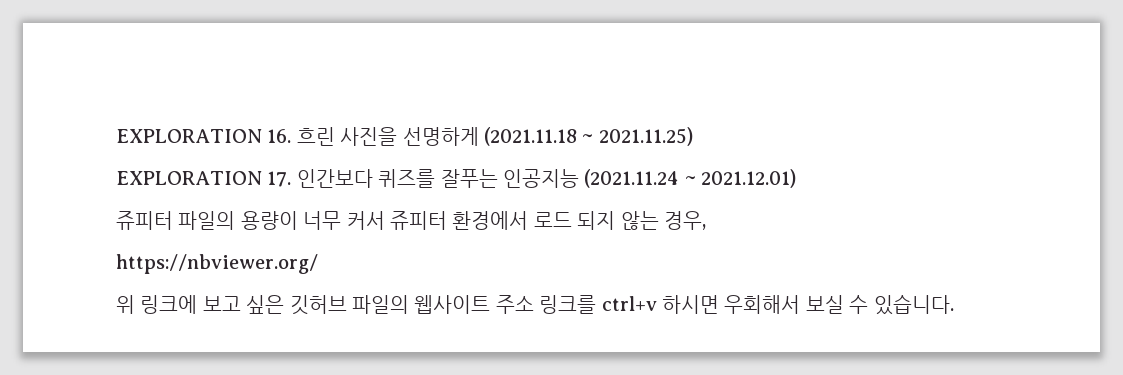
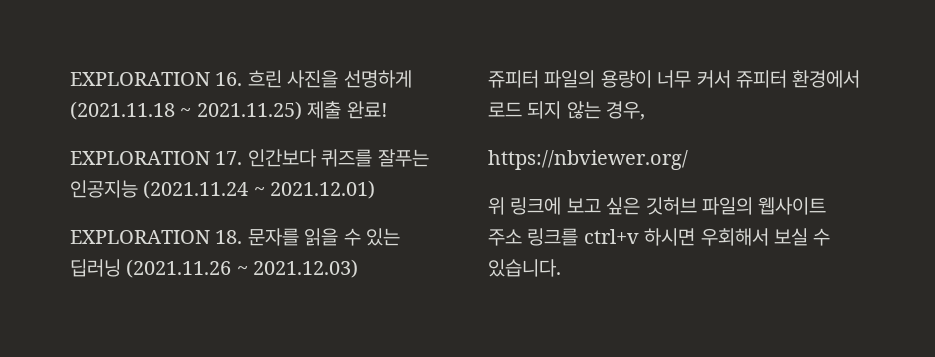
(693, 136) none -> [307,101,388,119] 제출 완료!
(797, 178) none -> [70,228,400,246] [70,259,359,278] // EXPLORATION 18. 문자를 읽을 수 있는 딥러닝 (2021.11.26 ~ 2021.12.03)

